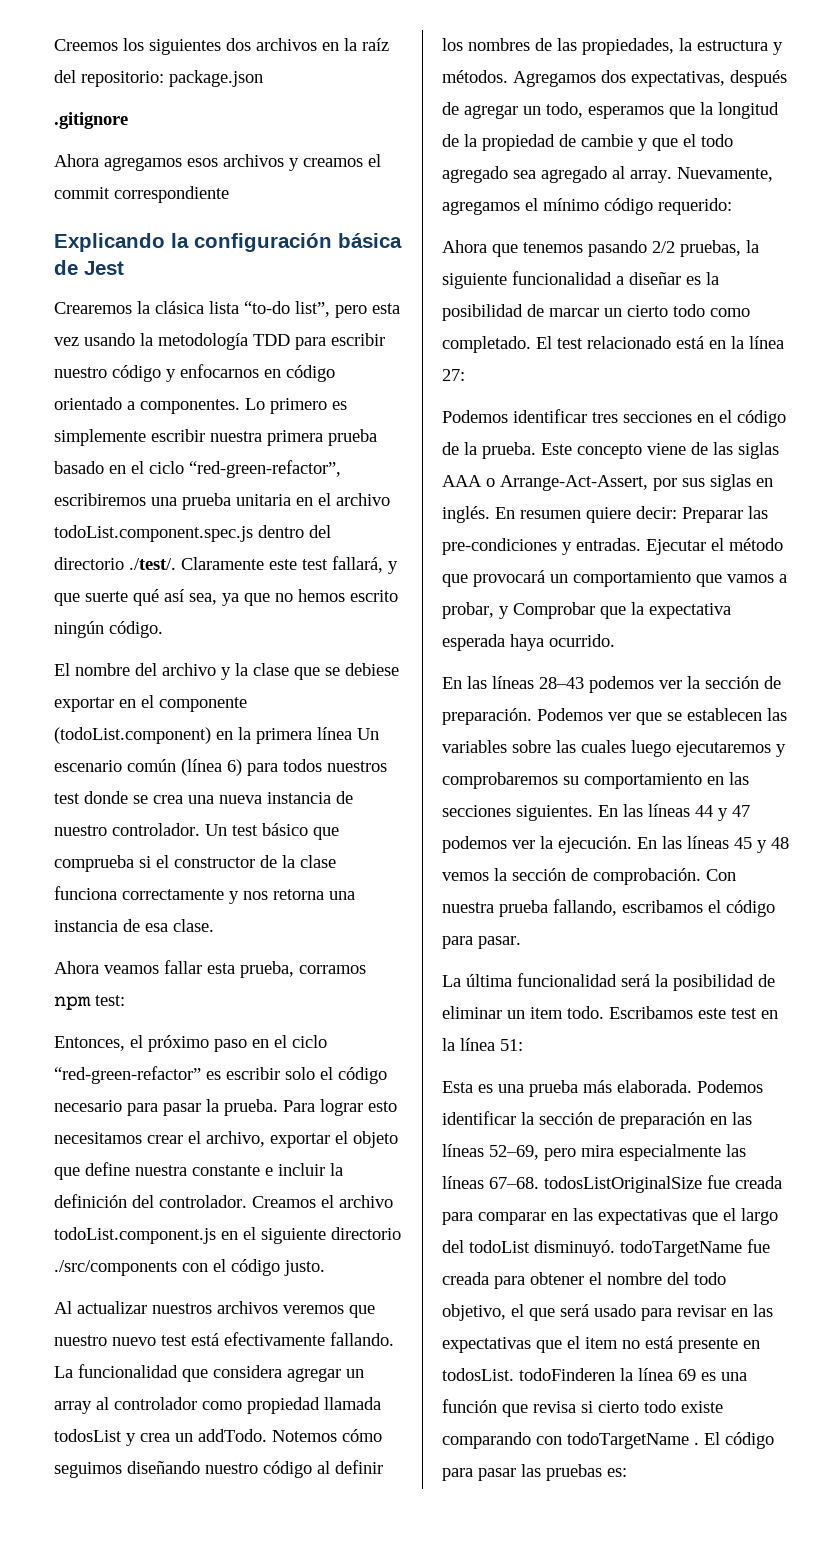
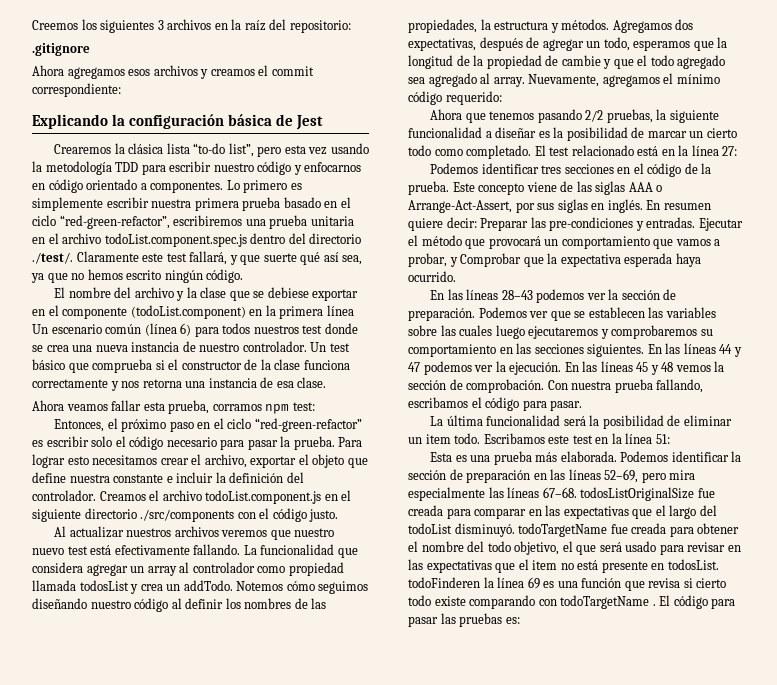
[226,38,251,51] dos -> [157,20,164,30] 3
[169,70,263,87] package.json -> (351, 26) none
[114,186,229,203] correspondiente -> [32,83,121,97] correspondiente:

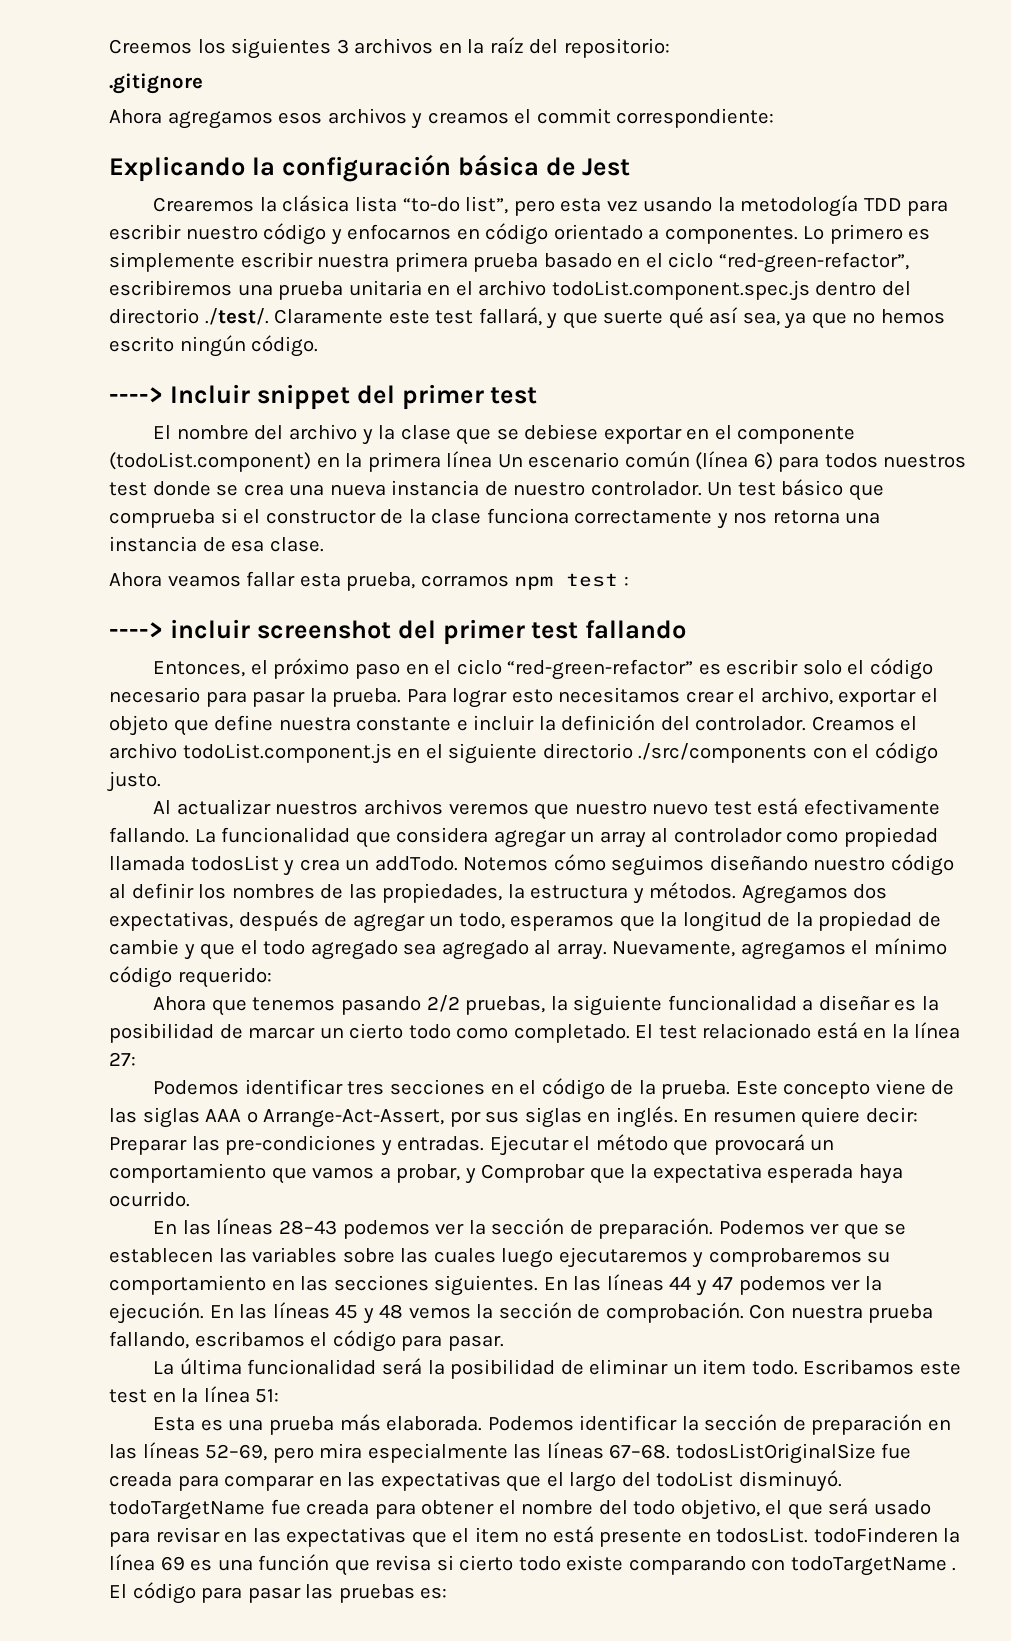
(244, 276) none -> [109,384,538,410] // ----> Incluir snippet del primer test
[292,402,315,411] test: -> [566,573,629,587] [109,619,687,645] test : // ----> incluir screenshot del primer test fallando

